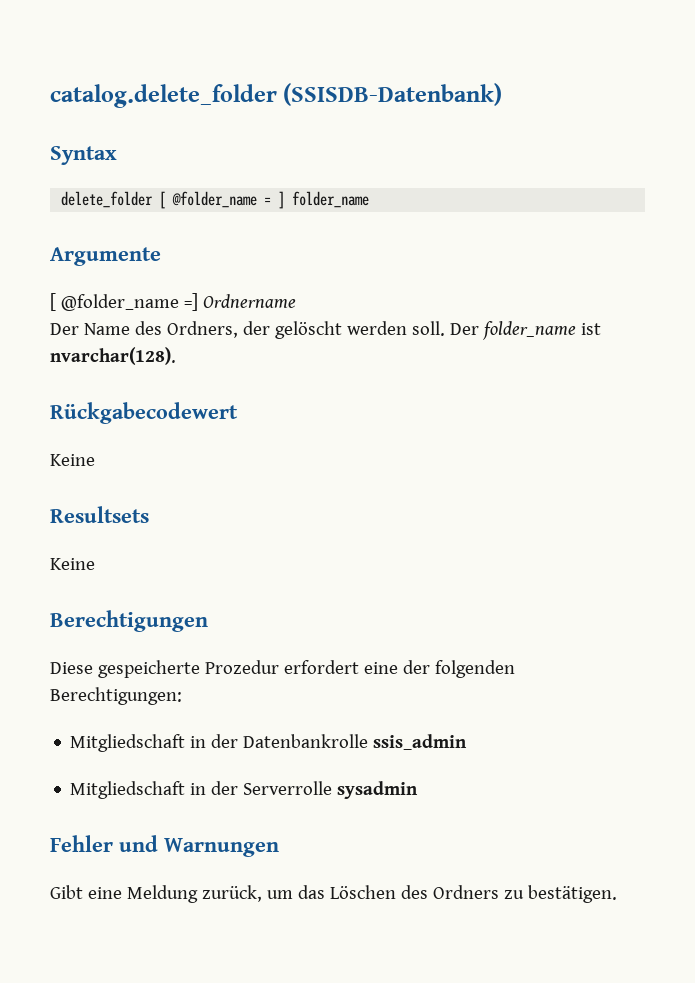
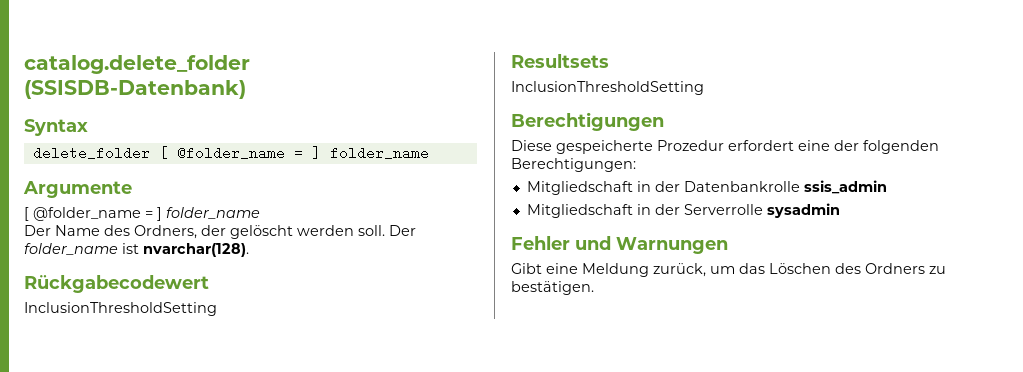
[183,293,296,311] =] Ordnername -> [145,207,260,221] = ] folder_name
[50,454,95,466] Keine -> [24,302,217,316] InclusionThresholdSetting
[50,558,95,570] Keine -> [511,81,704,95] InclusionThresholdSetting

